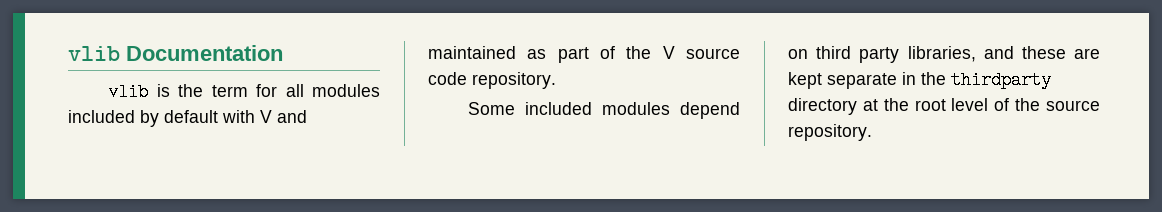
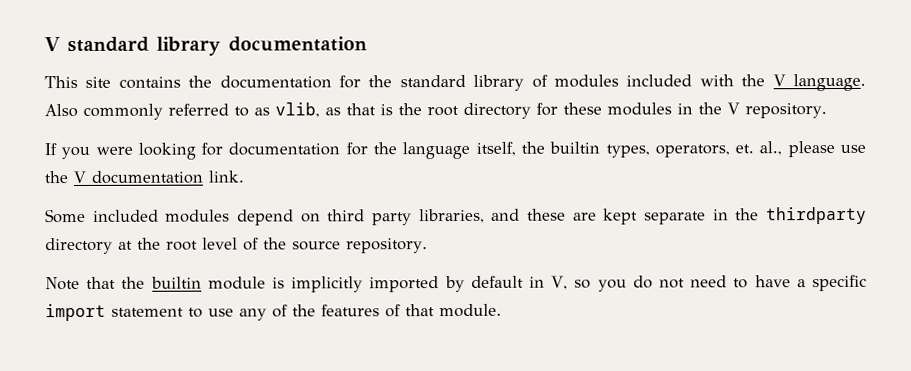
[68,45,283,61] [108,83,380,101] [68,110,307,127] [428,46,740,63] [428,72,556,89] vlib Documentation // vlib is the term for all modules included by default with V and maintained as part of the V source code repository. -> [44,36,367,56] [44,73,866,92] [44,102,827,120] [44,141,866,160] [44,170,244,184] V standard library documentation // This site contains the documentation for the standard library of modules included with the V language. Also commonly referred to as vlib, as that is the root directory for these modules in the V repository. // If you were looking for documentation for the language itself, the builtin types, operators, et. al., please use the V documentation link.
(872, 132) none -> [45,274,867,293] [45,303,502,322] // Note that the builtin module is implicitly imported by default in V, so you do not need to have a specific import statement to use any of the features of that module.

